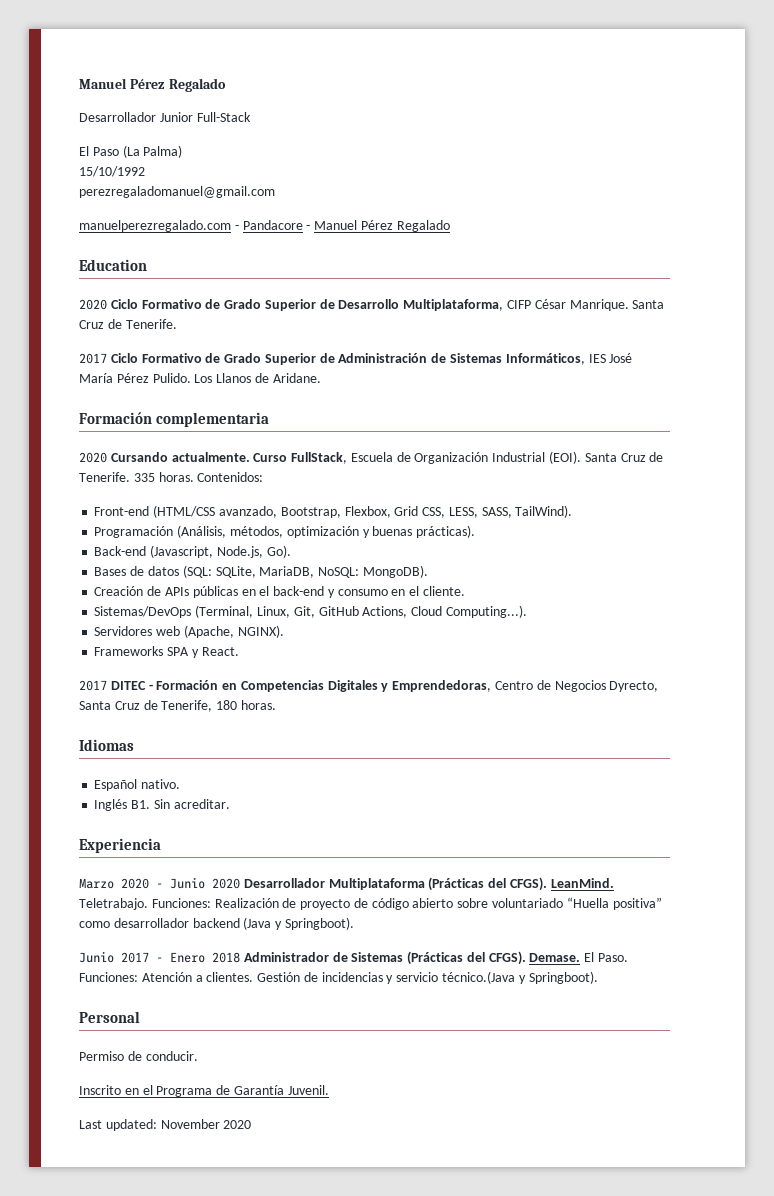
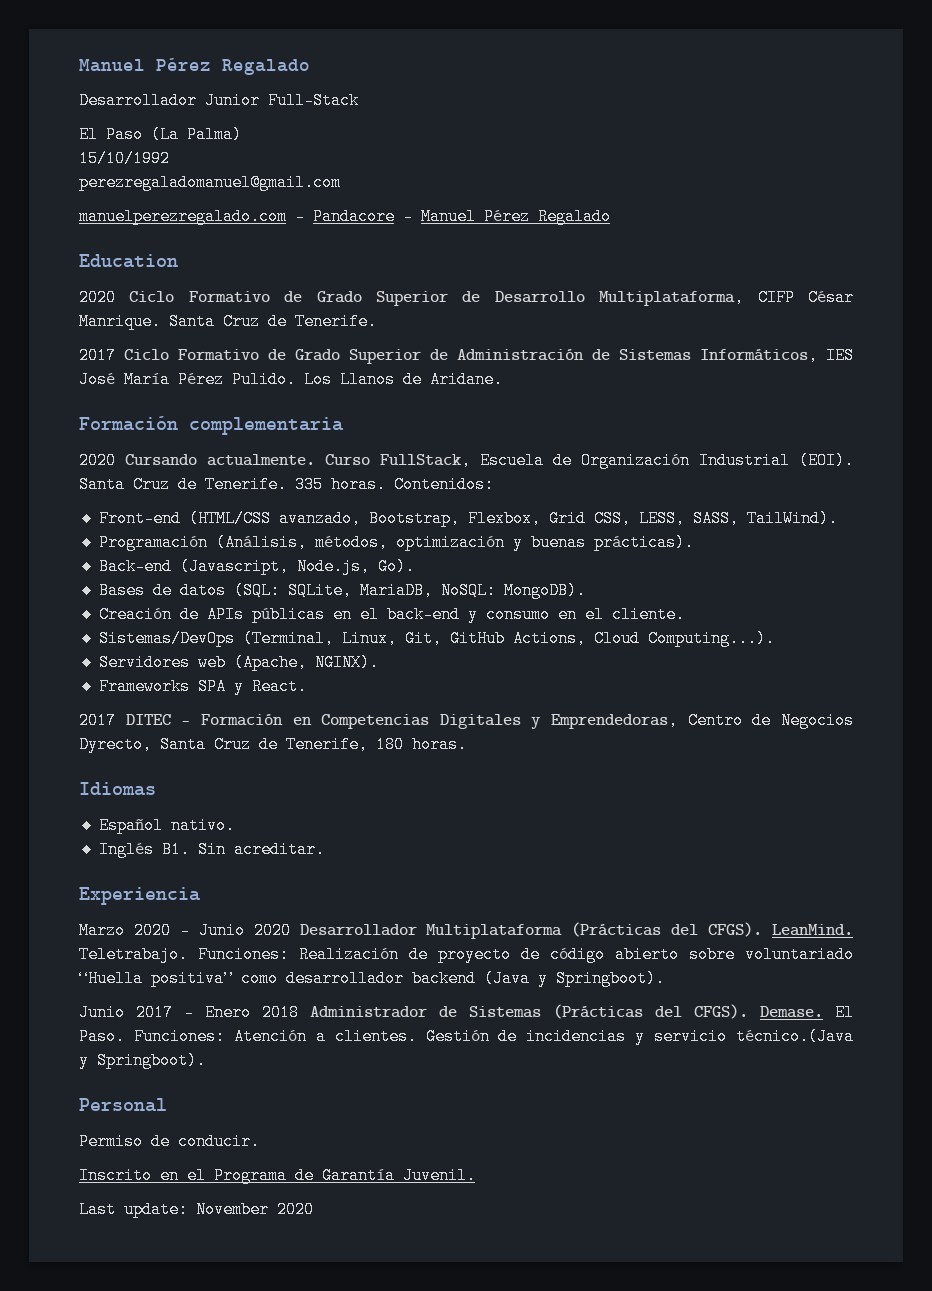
[105,1119,157,1131] updated: -> [124,1201,188,1218] update:

